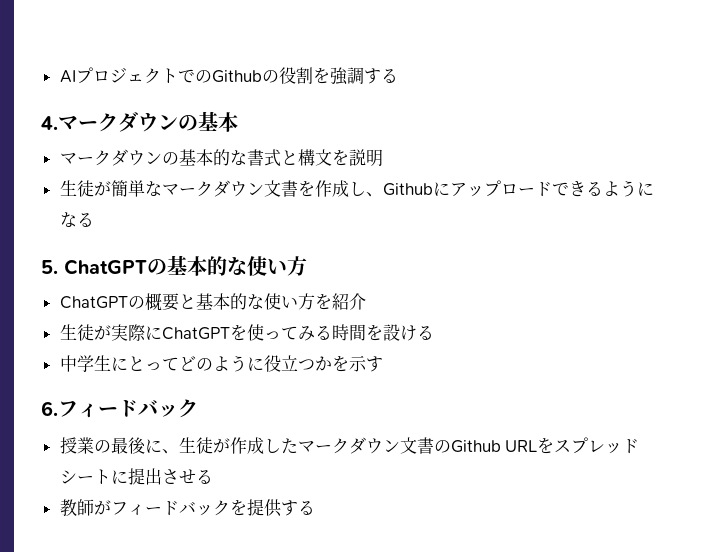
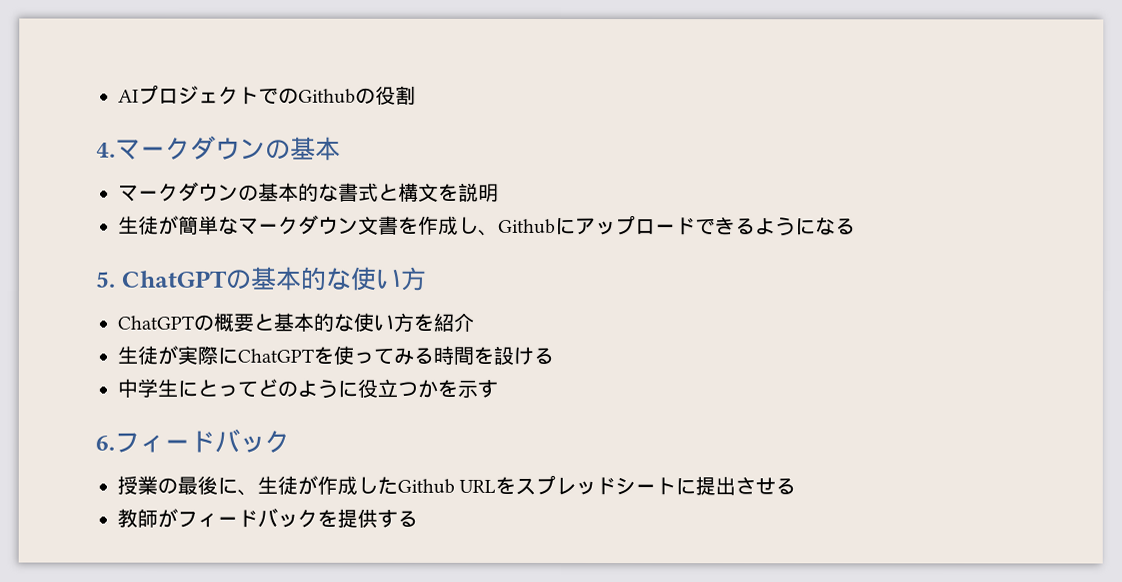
[312,67,398,85] を強調する -> (416, 95) none
[297,437,451,454] マークダウン文書の -> (398, 485) none

